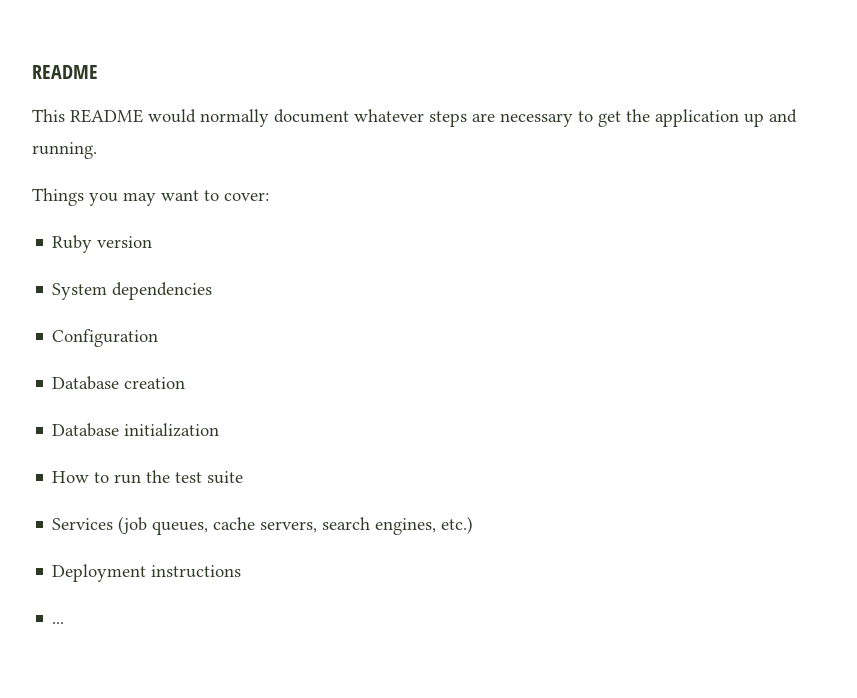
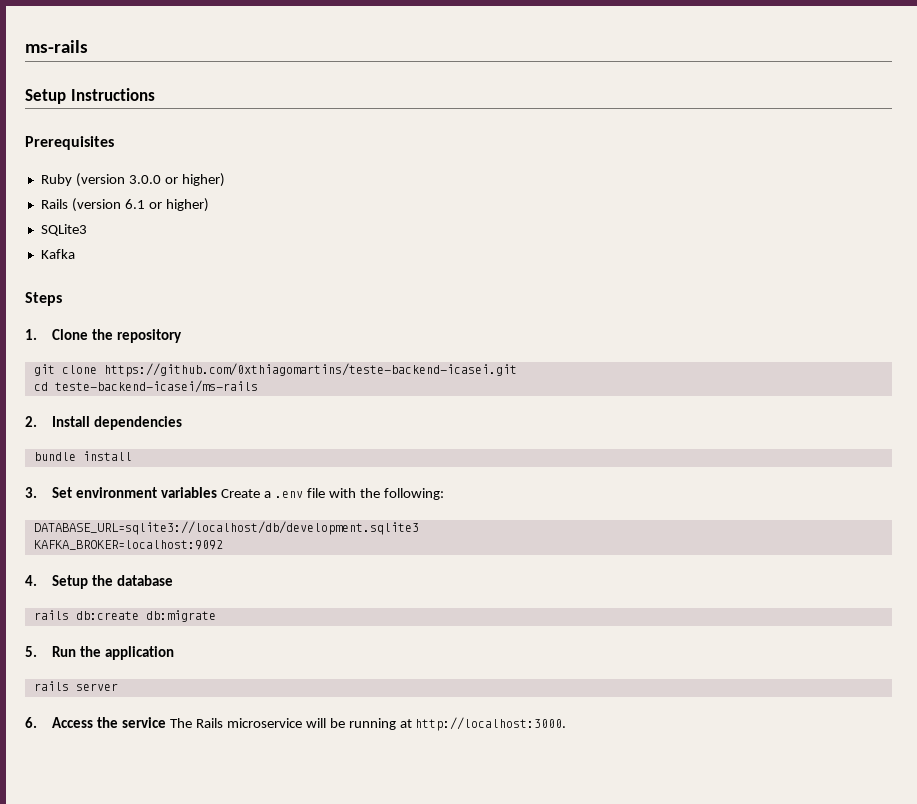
[32,65,98,79] [32,109,797,127] [32,142,97,159] [32,188,269,206] [52,235,153,253] [52,282,213,300] [52,329,159,347] [52,376,186,390] [52,423,220,437] [52,470,244,484] [52,516,474,535] [52,564,242,582] [52,622,65,624] README // This README would normally document whatever steps are necessary to get the application up and running. // Things you may want to cover: // Ruby version // System dependencies // Configuration // Database creation // Database initialization // How to run the test suite // Services (job queues, cache servers, search engines, etc.) // Deployment instructions // ... -> [25,40,88,53] [25,88,155,104] [25,136,114,150] [40,173,225,187] [40,198,209,212] [40,224,87,236] [40,249,75,259] [25,292,62,306] [25,329,183,343] [33,363,517,377] [33,380,258,393] [25,416,183,430] [33,451,132,461] [25,487,444,500] [33,521,419,535] [33,540,223,550] [25,575,174,589] [33,610,216,622] [25,646,175,660] [33,681,118,691] [25,717,567,731] ms-rails // Setup Instructions // Prerequisites // Ruby (version 3.0.0 or higher) // Rails (version 6.1 or higher) // SQLite3 // Kafka // Steps // 1. Clone the repository // git clone https://github.com/0xthiagomartins/teste-backend-icasei.git // cd teste-backend-icasei/ms-rails // 2. Install dependencies // bundle install // 3. Set environment variables Create a .env file with the following: // DATABASE_URL=sqlite3://localhost/db/development.sqlite3 // KAFKA_BROKER=localhost:9092 // 4. Setup the database // rails db:create db:migrate // 5. Run the application // rails server // 6. Access the service The Rails microservice will be running at http://localhost:3000.

